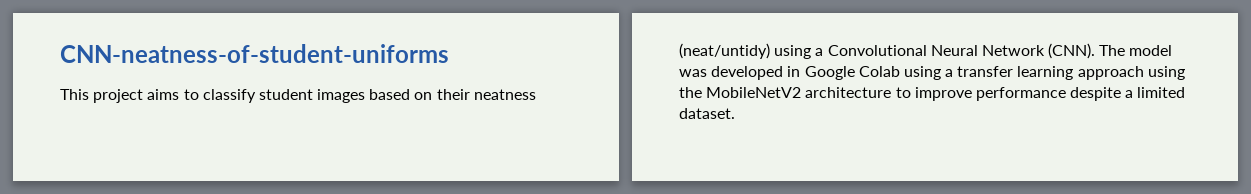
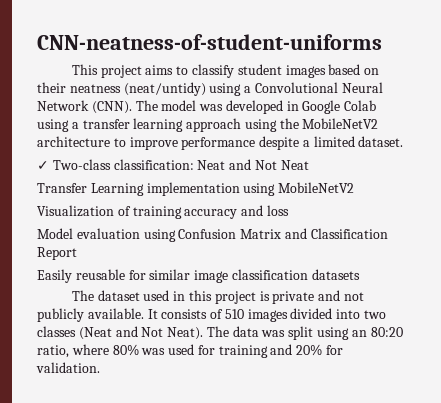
(735, 113) none -> [37,159,309,170] [37,182,355,196] [37,205,289,219] [37,228,388,242] [37,247,77,260] [37,269,360,283] [71,290,364,304] [37,308,387,322] [37,326,403,340] [37,344,344,358] [36,362,100,373] // ✓ Two-class classification: Neat and Not Neat // Transfer Learning implementation using MobileNetV2 // Visualization of training accuracy and loss // Model evaluation using Confusion Matrix and Classification Report // Easily reusable for similar image classification datasets // The dataset used in this project is private and not publicly available. It consists of 510 images divided into two classes (Neat and Not Neat). The data was split using an 80:20 ratio, where 80% was used for training and 20% for validation.

